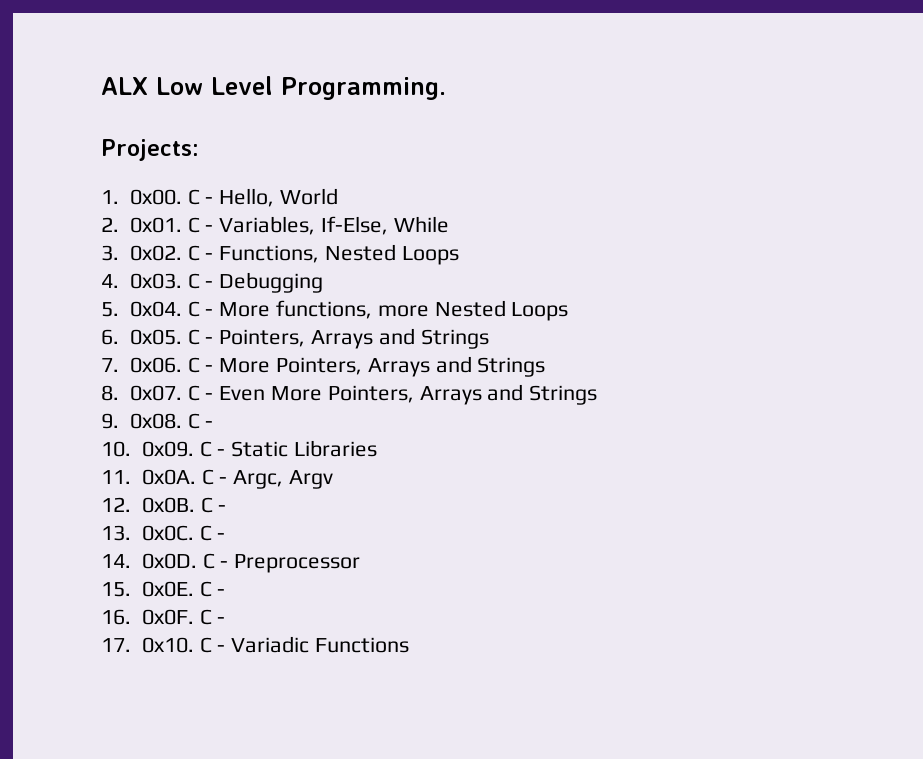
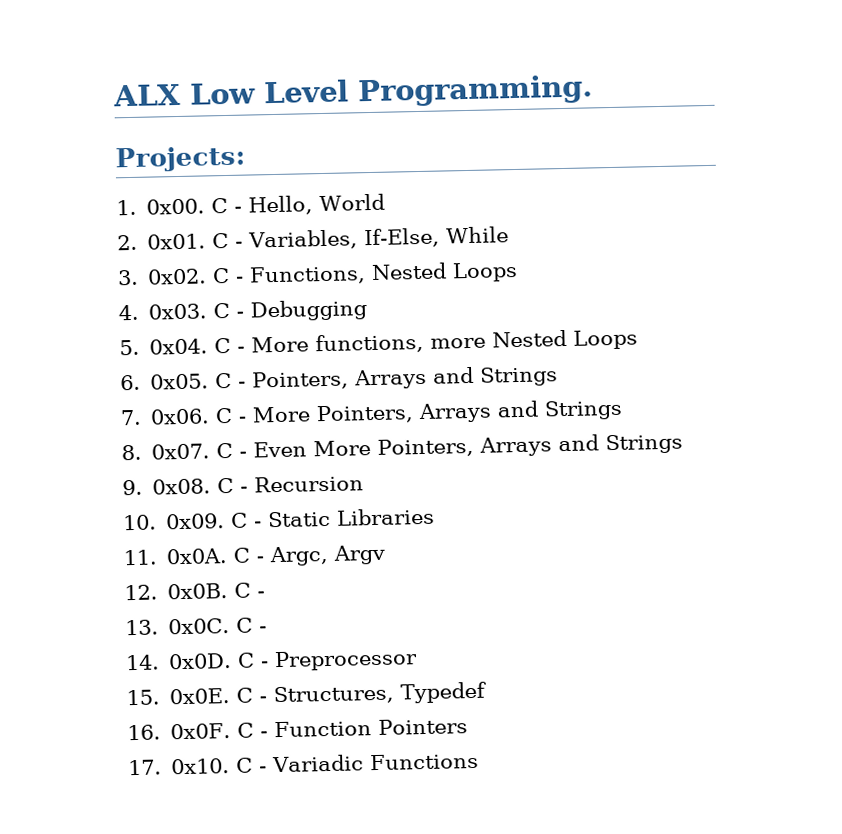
(214, 424) none -> [254,475,365,493] Recursion
(226, 592) none -> [273,681,488,706] Structures, Typedef
(226, 620) none -> [274,718,469,738] Function Pointers

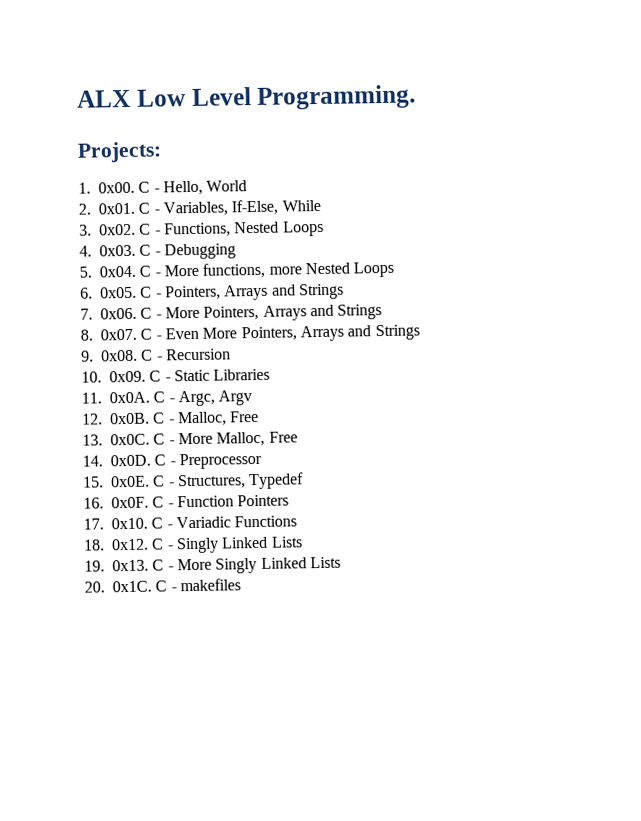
(266, 594) none -> [177,410,260,427] Malloc, Free
(268, 629) none -> [177,431,298,447] More Malloc, Free
(480, 761) none -> [83,536,303,554] [84,556,341,574] [84,578,241,593] // 18. 0x12. C - Singly Linked Lists // 19. 0x13. C - More Singly Linked Lists // 20. 0x1C. C - makefiles

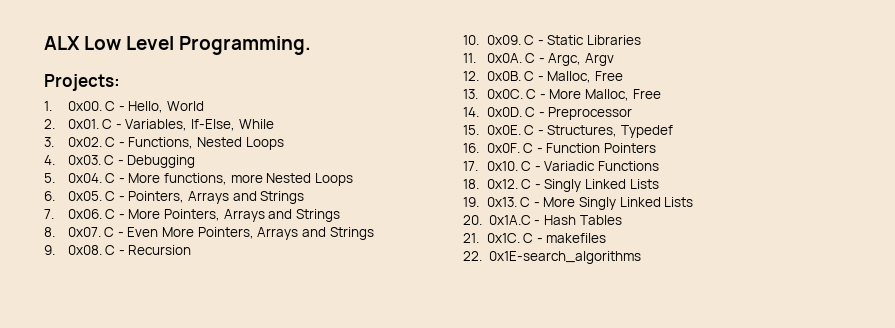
(105, 587) none -> [488,215,622,225] [463,233,479,243] 0x1A.C - Hash Tables // 21.
(241, 585) none -> [463,251,641,264] // 22. 0x1E-search_algorithms

